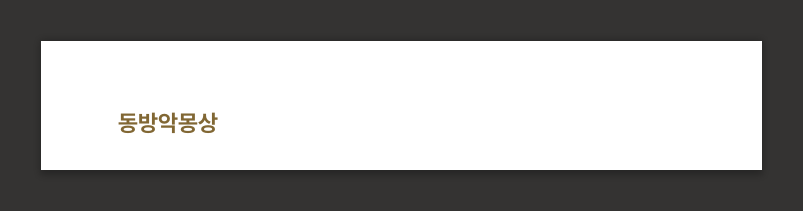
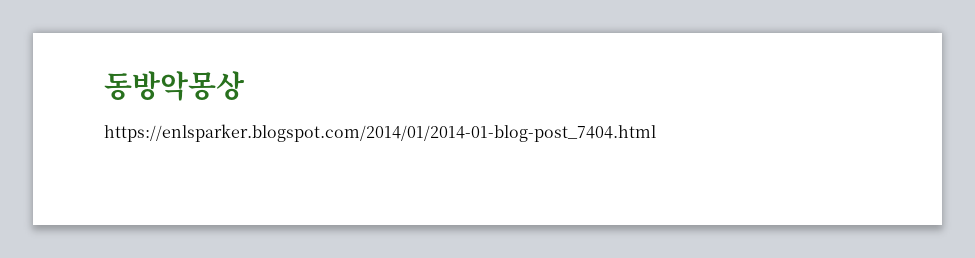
(218, 123) none -> [104,124,656,142] // https://enlsparker.blogspot.com/2014/01/2014-01-blog-post_7404.html

